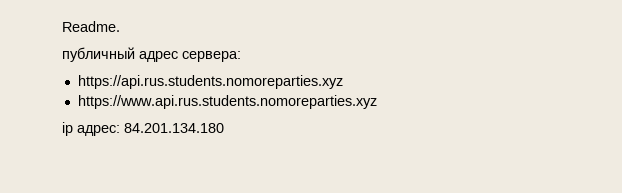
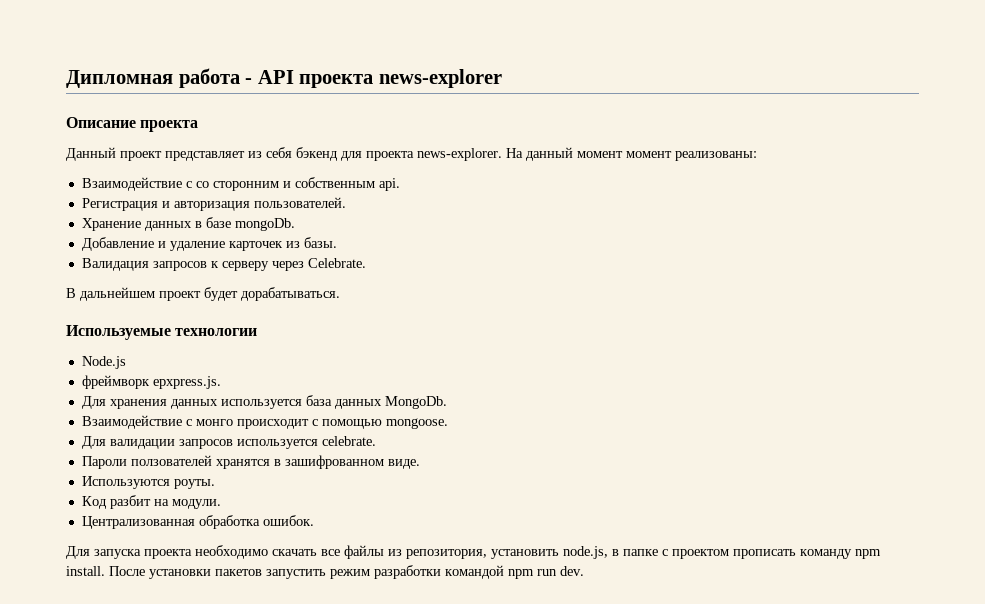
[62,21,120,32] [62,47,241,62] [77,75,343,89] [77,95,377,109] [62,122,224,136] Readme. // публичный адрес сервера: // https://api.rus.students.nomoreparties.xyz // https://www.api.rus.students.nomoreparties.xyz // ip адрес: 84.201.134.180 -> [66,68,502,88] [66,117,199,132] [66,147,757,161] [81,177,400,191] [81,197,346,211] [81,217,295,231] [81,237,337,251] [81,258,366,271] [66,287,340,301] [66,325,258,340] [81,356,126,369] [81,375,221,389] [81,395,447,409] [81,415,448,429] [81,436,376,449] [81,455,420,469] [81,476,215,489] [81,495,221,509] [81,515,314,529] [66,545,881,559] [66,565,584,579] Дипломная работа - API проекта news-explorer // Описание проекта // Данный проект представляет из себя бэкенд для проекта news-explorer. На данный момент момент реализованы: // Взаимодействие с со сторонним и собственным api. // Регистрация и авторизация пользователей. // Хранение данных в базе mongoDb. // Добавление и удаление карточек из базы. // Валидация запросов к серверу через Celebrate. // В дальнейшем проект будет дорабатываться. // Используемые технологии // Node.js // фреймворк epxpress.js. // Для хранения данных используется база данных MongoDb. // Взаимодействие с монго происходит с помощью mongoose. // Для валидации запросов используется celebrate. // Пароли ползователей хранятся в зашифрованном виде. // Используются роуты. // Код разбит на модули. // Централизованная обработка ошибок. // Для запуска проекта необходимо скачать все файлы из репозитория, установить node.js, в папке с проектом прописать команду npm install. После установки пакетов запустить режим разработки командой npm run dev.

